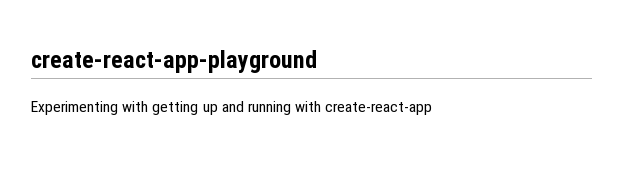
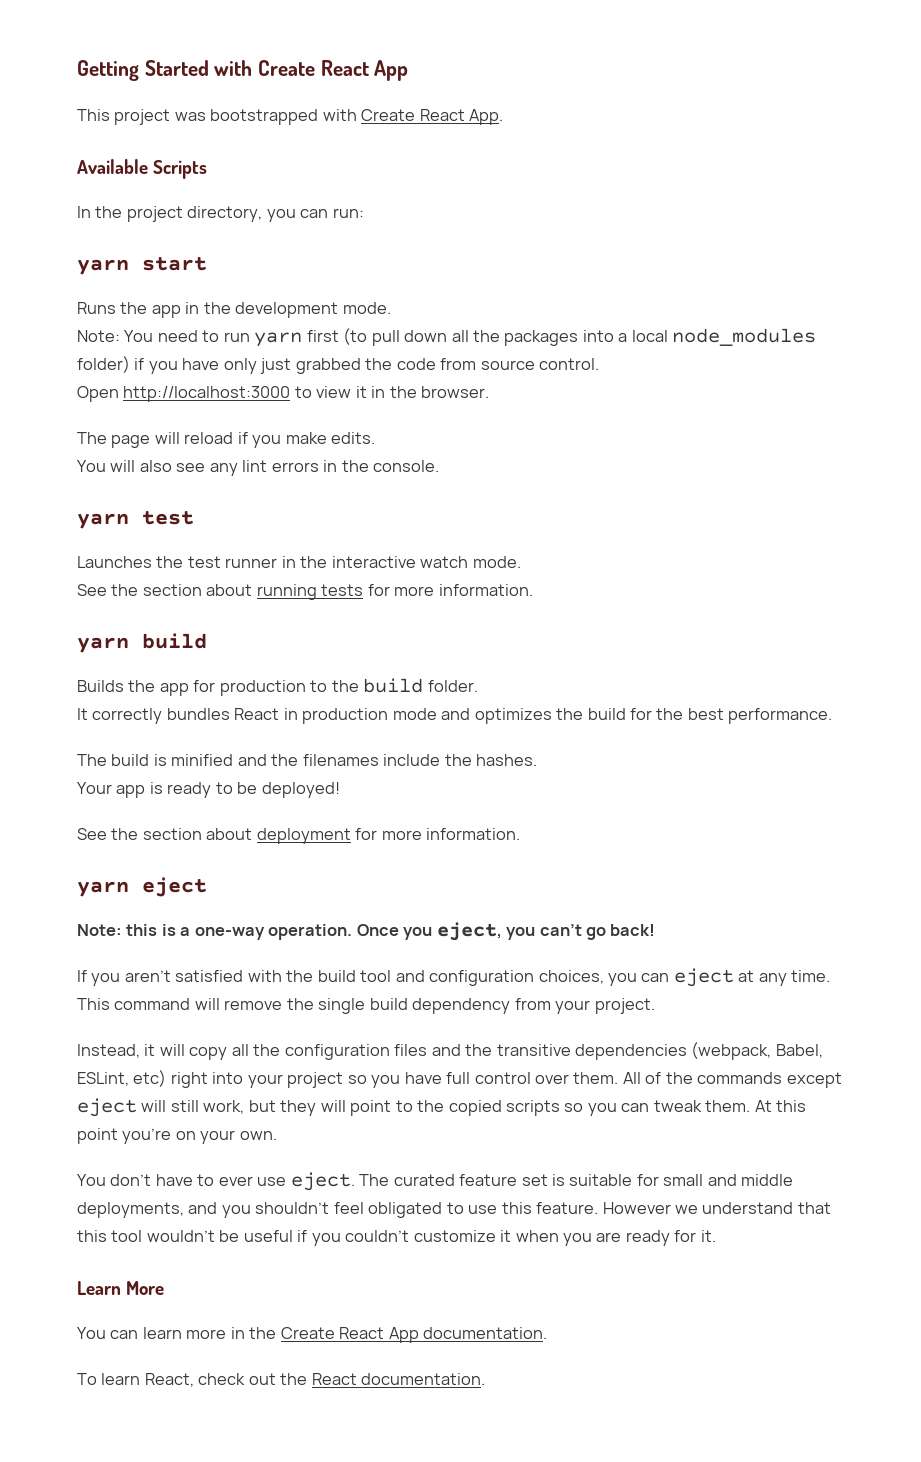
[31,50,317,73] [31,101,433,115] create-react-app-playground // Experimenting with getting up and running with create-react-app -> [77,60,409,81] [77,109,504,125] [77,159,208,179] [77,206,364,222] [77,257,207,275] [77,302,391,318] [77,328,817,347] [77,356,600,374] [77,386,490,402] [77,432,376,448] [77,460,440,476] [77,511,194,529] [77,556,521,568] [77,584,533,600] [77,633,207,653] [77,678,478,696] [77,708,833,724] [77,754,538,766] [77,782,340,798] [77,828,521,844] [77,877,207,897] [77,922,656,941] [77,968,831,987] [77,998,655,1014] [77,1042,823,1060] [77,1070,842,1088] [77,1098,807,1117] [77,1128,277,1144] [77,1172,794,1191] [77,1202,831,1218] [77,1230,716,1246] [77,1281,165,1295] [77,1327,548,1343] [77,1373,486,1387] Getting Started with Create React App // This project was bootstrapped with Create React App. // Available Scripts // In the project directory, you can run: // yarn start // Runs the app in the development mode. // Note: You need to run yarn first (to pull down all the packages into a local node_modules folder) if you have only just grabbed the code from source control. // Open http://localhost:3000 to view it in the browser. // The page will reload if you make edits. // You will also see any lint errors in the console. // yarn test // Launches the test runner in the interactive watch mode. // See the section about running tests for more information. // yarn build // Builds the app for production to the build folder. // It correctly bundles React in production mode and optimizes the build for the best performance. // The build is minified and the filenames include the hashes. // Your app is ready to be deployed! // See the section about deployment for more information. // yarn eject // Note: this is a one-way operation. Once you eject, you can’t go back! // If you aren’t satisfied with the build tool and configuration choices, you can eject at any time. This command will remove the single build dependency from your project. // Instead, it will copy all the configuration files and the transitive dependencies (webpack, Babel, ESLint, etc) right into your project so you have full control over them. All of the commands except eject will still work, but they will point to the copied scripts so you can tweak them. At this point you’re on your own. // You don’t have to ever use eject. The curated feature set is suitable for small and middle deployments, and you shouldn’t feel obligated to use this feature. However we understand that this tool wouldn’t be useful if you couldn’t customize it when you are ready for it. // Learn More // You can learn more in the Create React App documentation. // To learn React, check out the React documentation.

